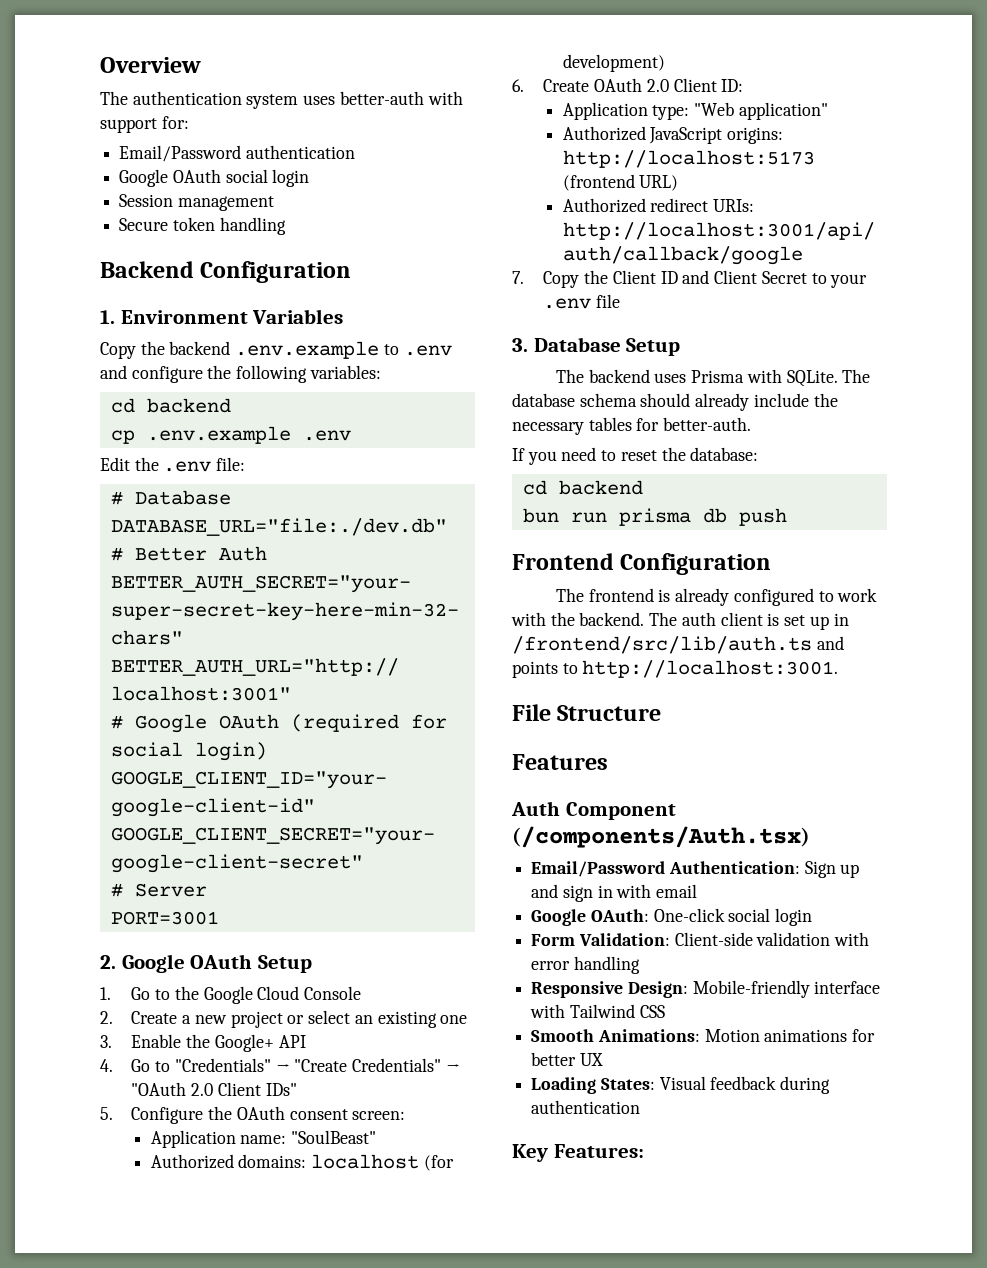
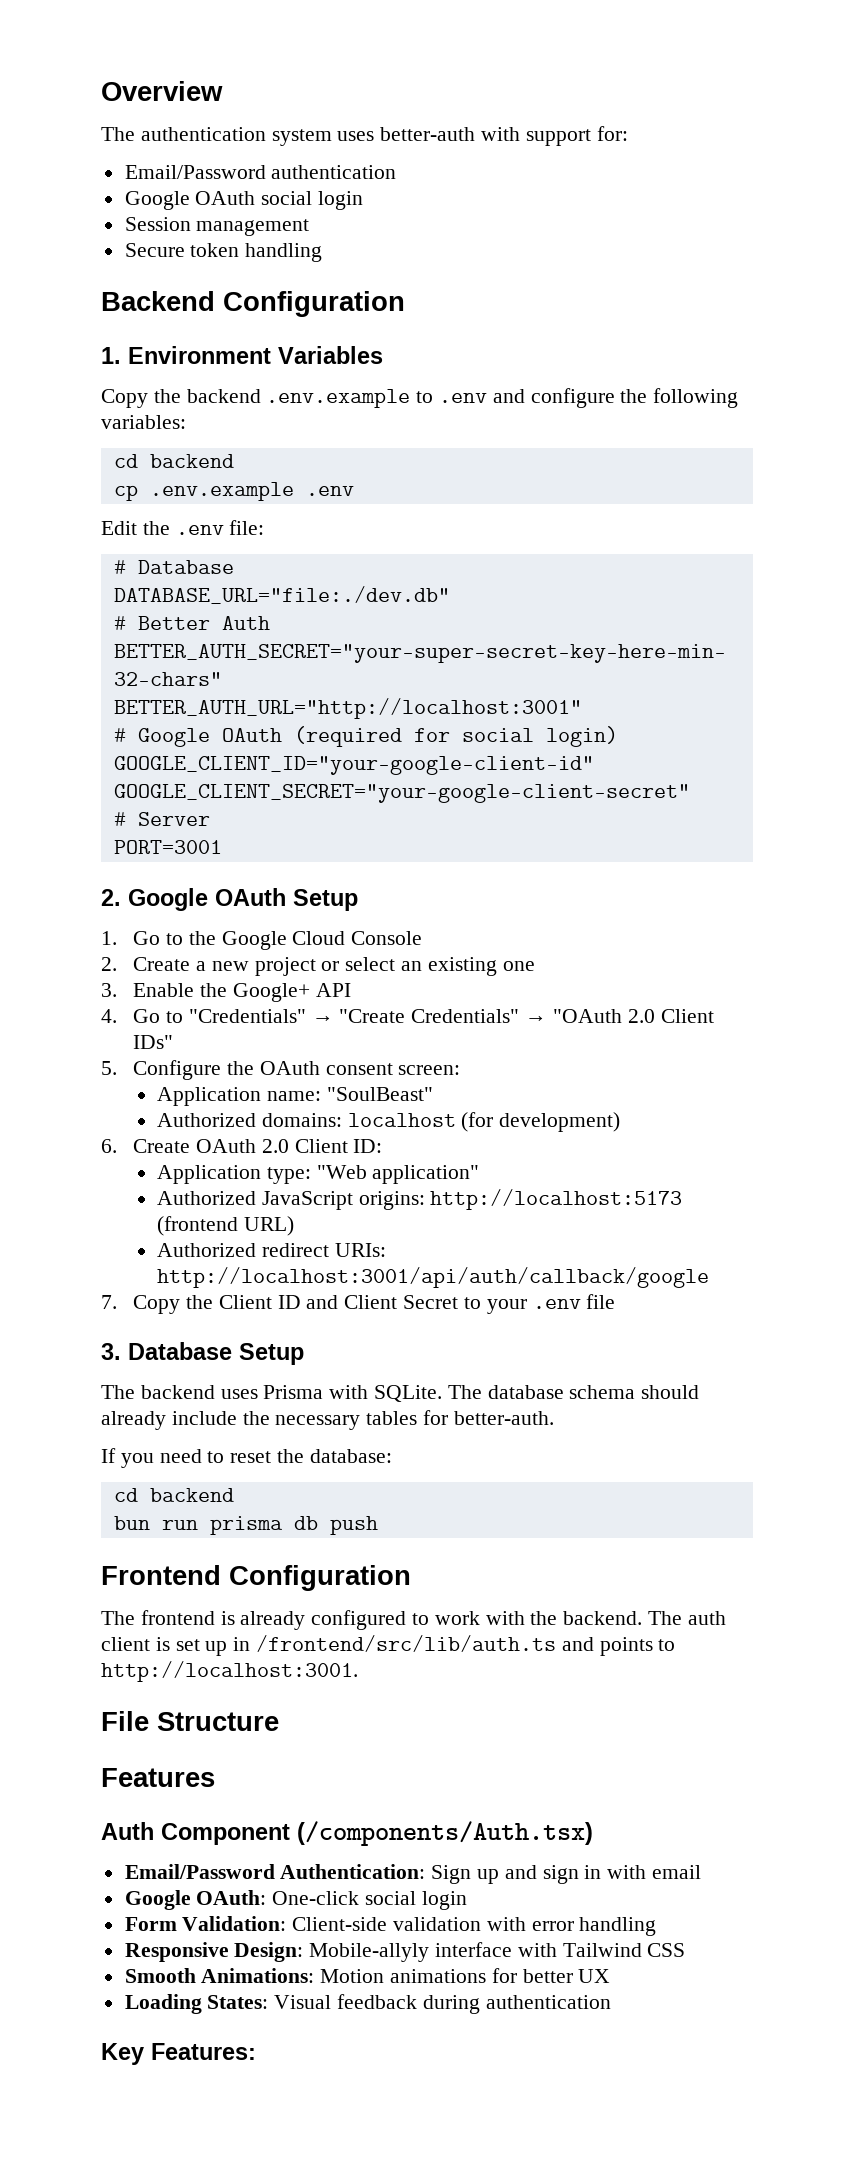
[692,980,810,998] Mobile-friendly -> [309,1943,430,1962] Mobile-allyly

